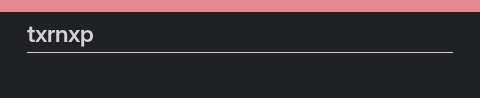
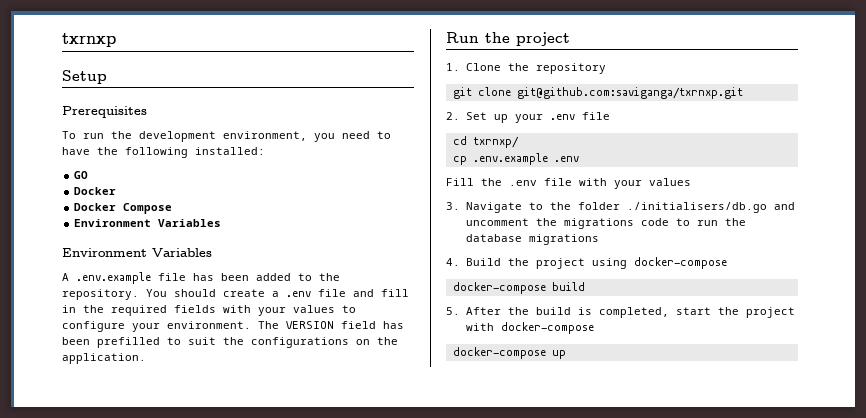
(94, 36) none -> [62,70,107,84] [62,106,147,118] [62,131,391,142] [62,147,265,158] [74,171,89,179] [74,187,117,195] [74,203,173,214] [74,219,222,227] [62,248,212,257] [62,272,340,284] [62,289,409,300] [62,305,356,316] [62,321,404,332] [62,337,398,348] [62,353,146,364] [446,32,570,46] [446,63,606,74] [452,87,743,99] [446,112,610,123] [452,136,519,148] [452,153,579,165] [446,178,691,189] [446,202,795,213] [465,218,746,229] [465,234,599,245] [446,257,727,269] [452,282,585,294] [446,307,795,318] [465,322,594,334] [452,347,566,359] // Setup // Prerequisites // To run the development environment, you need to have the following installed: // GO // Docker // Docker Compose // Environment Variables // Environment Variables // A .env.example file has been added to the repository. You should create a .env file and fill in the required fields with your values to configure your environment. The VERSION field has been prefilled to suit the configurations on the application. // Run the project // 1. Clone the repository // git clone git@github.com:saviganga/txrnxp.git // 2. Set up your .env file // cd txrnxp/ // cp .env.example .env // Fill the .env file with your values // 3. Navigate to the folder ./initialisers/db.go and uncomment the migrations code to run the database migrations // 4. Build the project using docker-compose // docker-compose build // 5. After the build is completed, start the project with docker-compose // docker-compose up

